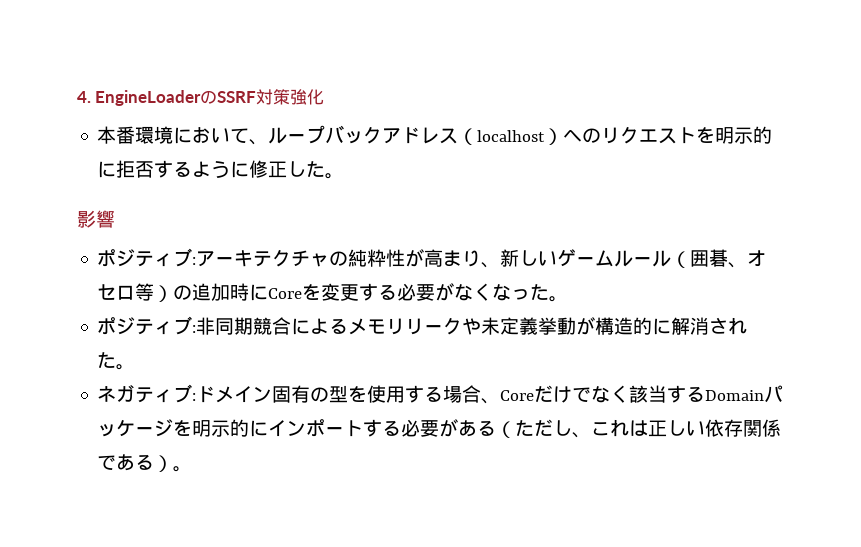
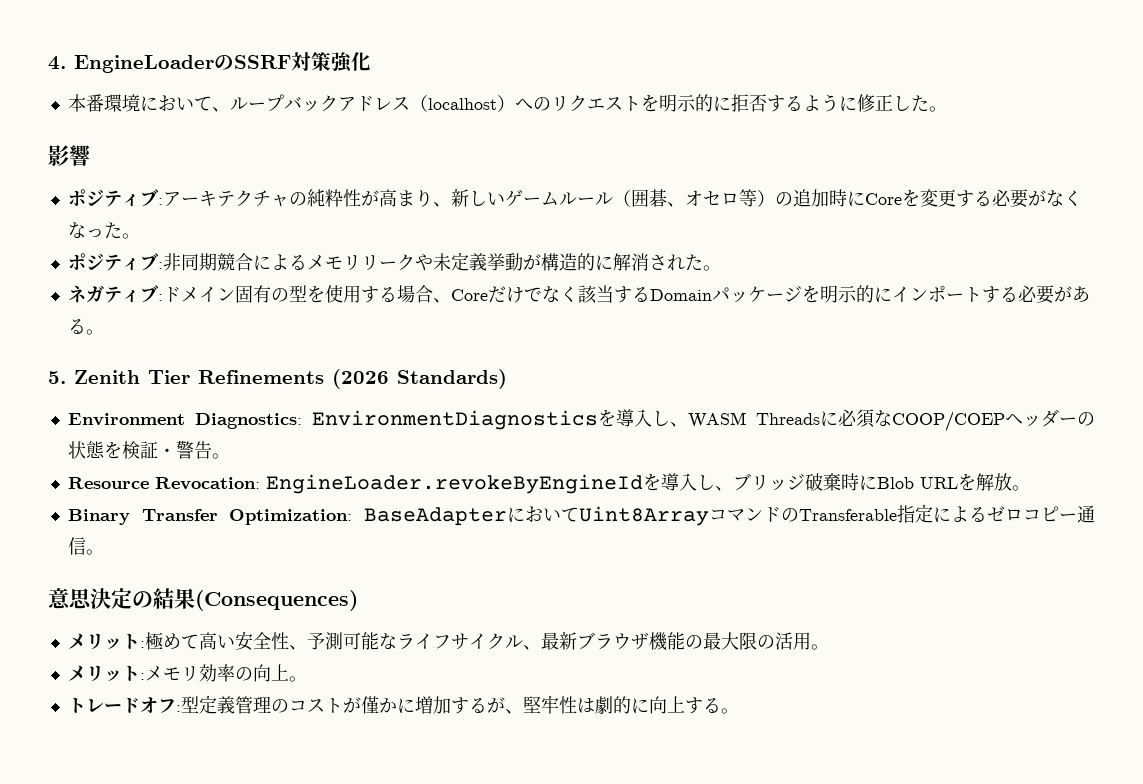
[496,419,782,438] [97,454,174,472] （ただし、これは正しい依存関係である） -> [85,329,104,335] [48,369,507,389] [67,409,1095,432] [67,440,230,459] [67,473,1030,494] [67,504,1095,526] [67,537,104,555] [48,588,358,611] [67,631,829,651] [67,664,307,682] [67,695,721,714] 。 // 5. Zenith Tier Refinements (2026 Standards) // Environment Diagnostics: EnvironmentDiagnosticsを導入し、WASM Threadsに必須なCOOP/COEPヘッダーの状態を検証・警告。 // Resource Revocation: EngineLoader.revokeByEngineIdを導入し、ブリッジ破棄時にBlob URLを解放。 // Binary Transfer Optimization: BaseAdapterにおいてUint8ArrayコマンドのTransferable指定によるゼロコピー通信。 // 意思決定の結果(Consequences) // メリット:極めて高い安全性、予測可能なライフサイクル、最新ブラウザ機能の最大限の活用。 // メリット:メモリ効率の向上。 // トレードオフ:型定義管理のコストが僅かに増加するが、堅牢性は劇的に向上する

